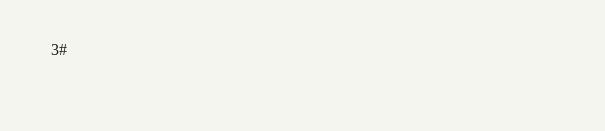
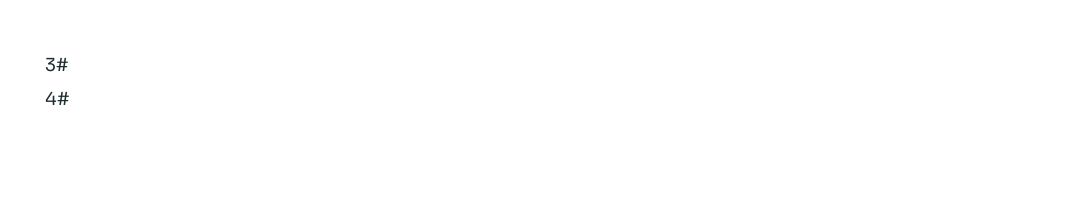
(67, 49) none -> [45,91,69,105] // 4#

